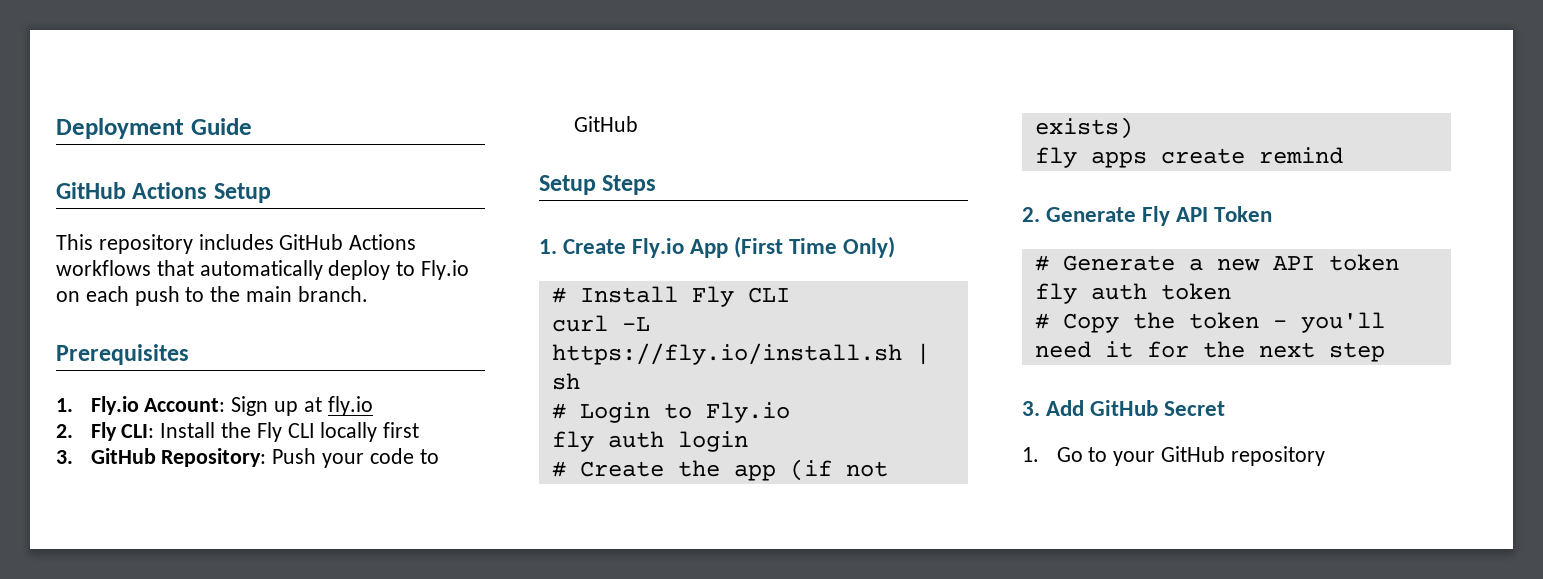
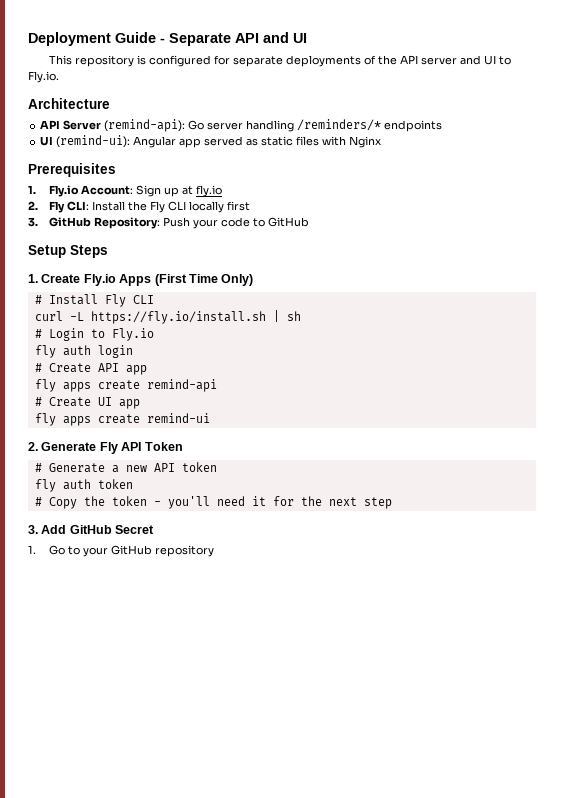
[56,182,271,203] [56,234,417,254] [56,260,470,280] [56,286,368,306] // GitHub Actions Setup // This repository includes GitHub Actions workflows that automatically deploy to Fly.io on each push to the main branch. -> [160,32,307,46] [49,55,512,67] [28,71,59,83] [28,98,110,109] [40,119,443,132] [40,135,382,148] - Separate API and UI // This repository is configured for separate deployments of the API server and UI to Fly.io. // Architecture // API Server (remind-api): Go server handling /reminders/* endpoints // UI (remind-ui): Angular app served as static files with Nginx
[690,239,729,258] App -> [119,274,152,286] Apps
[677,459,888,481] [1034,117,1133,139] [1034,147,1343,168] the app (if not exists) // fly apps create remind -> [97,363,147,375] [34,379,217,392] [34,397,140,409] [34,413,210,426] API app // fly apps create remind-api // # Create UI app // fly apps create remind-ui

